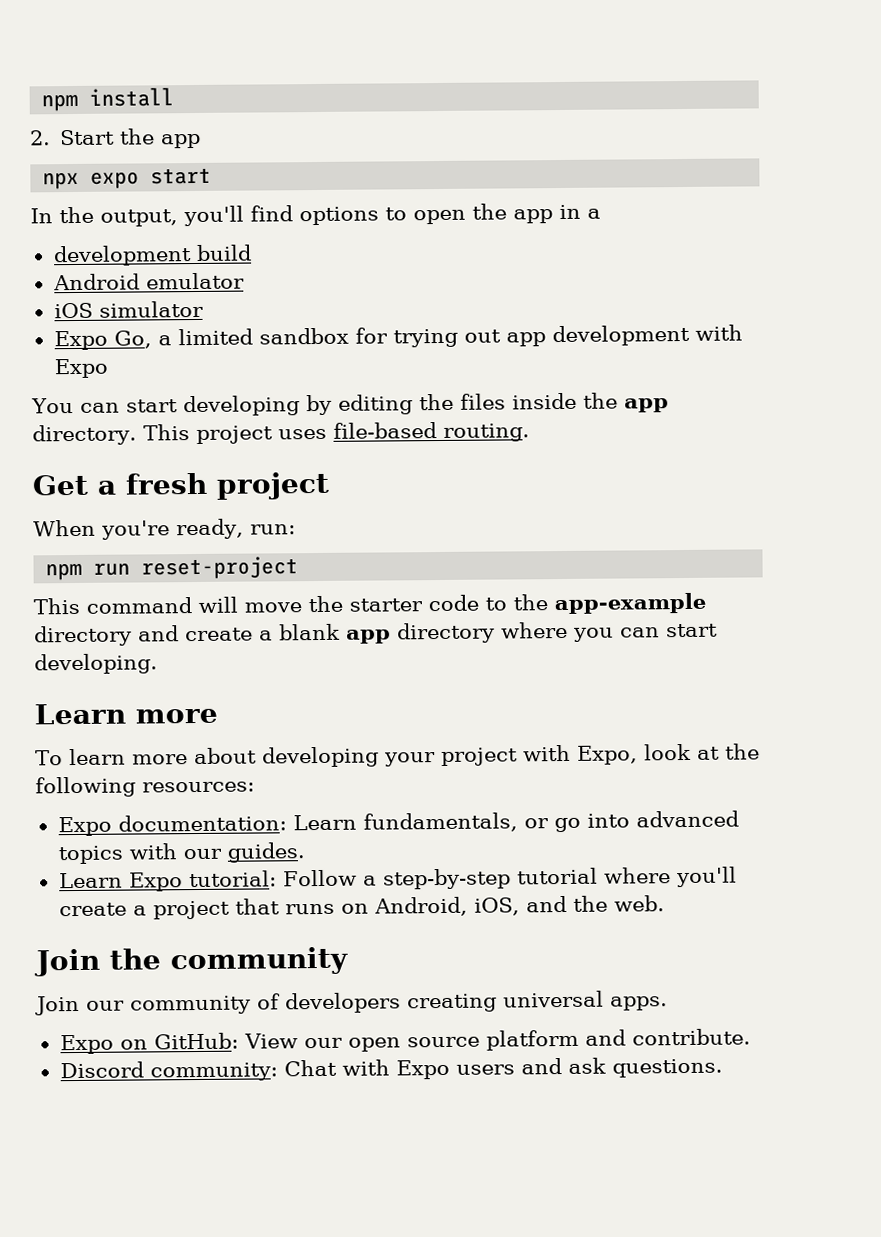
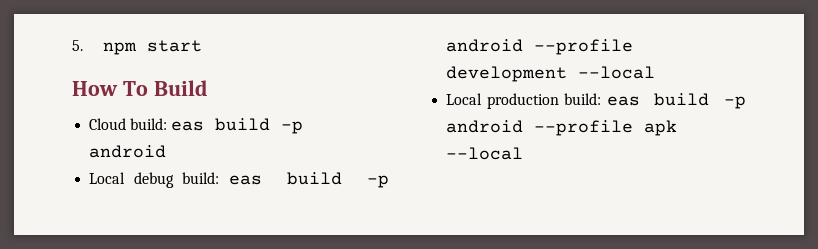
[41,87,175,112] [29,128,202,149] [42,167,212,190] [30,203,601,227] [52,244,252,267] [52,272,245,291] [53,300,204,319] [53,324,743,351] [53,358,109,379] [31,392,669,417] [32,422,530,446] [32,471,330,500] [33,518,296,540] [45,556,299,581] [33,592,706,615] [34,621,718,647] [34,653,158,675] [34,703,218,725] [35,743,760,768] [35,776,255,798] [57,810,739,837] [57,842,305,865] [58,866,737,892] [58,895,665,920] [33,946,348,977] [35,990,668,1016] [59,1028,751,1055] [59,1057,723,1082] npm install // 2. Start the app // npx expo start // In the output, you'll find options to open the app in a // development build // Android emulator // iOS simulator // Expo Go, a limited sandbox for trying out app development with Expo // You can start developing by editing the files inside the app directory. This project uses file-based routing. // Get a fresh project // When you're ready, run: // npm run reset-project // This command will move the starter code to the app-example directory and create a blank app directory where you can start developing. // Learn more // To learn more about developing your project with Expo, look at the following resources: // Expo documentation: Learn fundamentals, or go into advanced topics with our guides. // Learn Expo tutorial: Follow a step-by-step tutorial where you'll create a project that runs on Android, iOS, and the web. // Join the community // Join our community of developers creating universal apps. // Expo on GitHub: View our open source platform and contribute. // Discord community: Chat with Expo users and ask questions. -> [72,40,202,55] [72,80,208,96] [89,118,304,134] [89,145,167,158] [89,172,389,188] [446,39,634,55] [446,66,656,82] [446,93,746,109] [446,120,678,136] [446,147,524,160] 5. npm start // How To Build // Cloud build: eas build -p android // Local debug build: eas build -p android --profile development --local // Local production build: eas build -p android --profile apk --local

